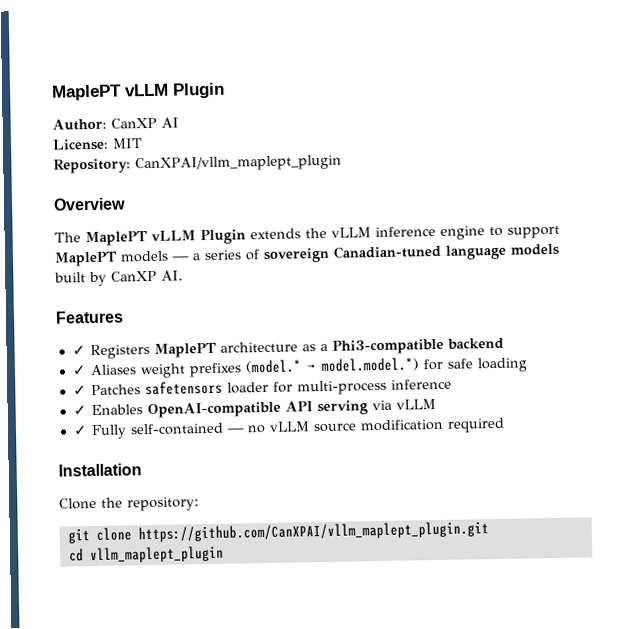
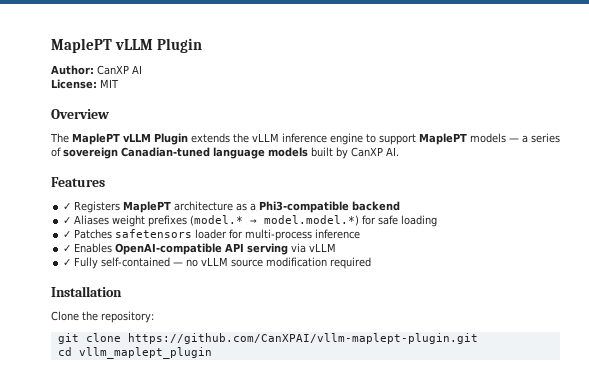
[53,154,342,174] // Repository: CanXPAI/vllm_maplept_plugin -> (119, 83) none
[137,521,489,543] https://github.com/CanXPAI/vllm_maplept_plugin.git -> [127,333,478,344] https://github.com/CanXPAI/vllm-maplept-plugin.git

